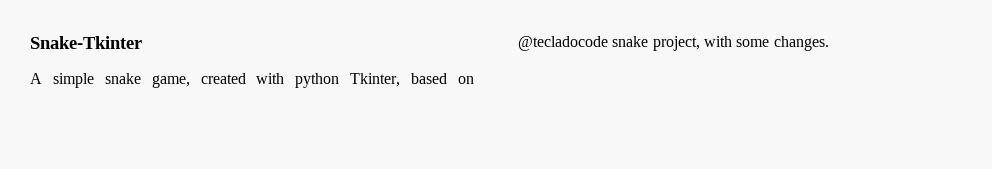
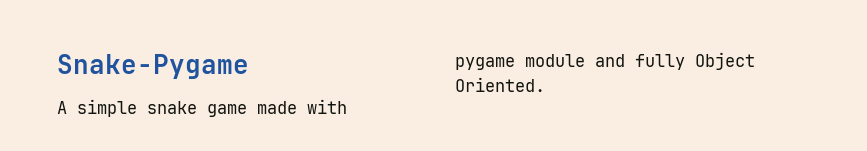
[30,36,142,49] Snake-Tkinter -> [57,54,249,79] Snake-Pygame
[151,73,475,88] [518,36,829,51] game, created with python Tkinter, based on @tecladocode snake project, with some changes. -> [207,99,347,117] [455,52,755,70] [455,77,545,92] game made with pygame module and fully Object Oriented.

